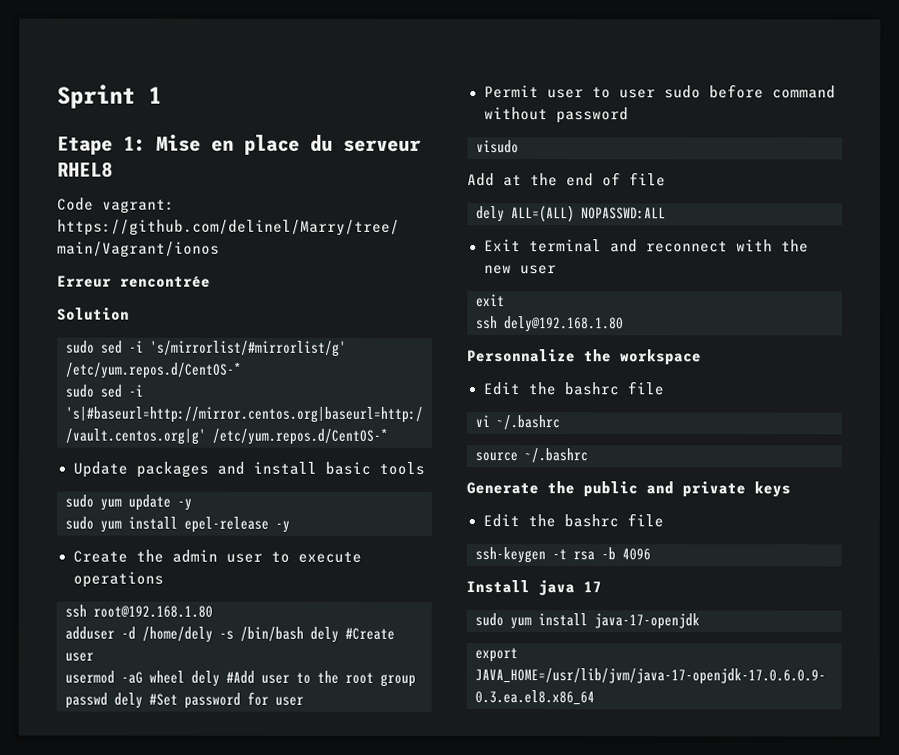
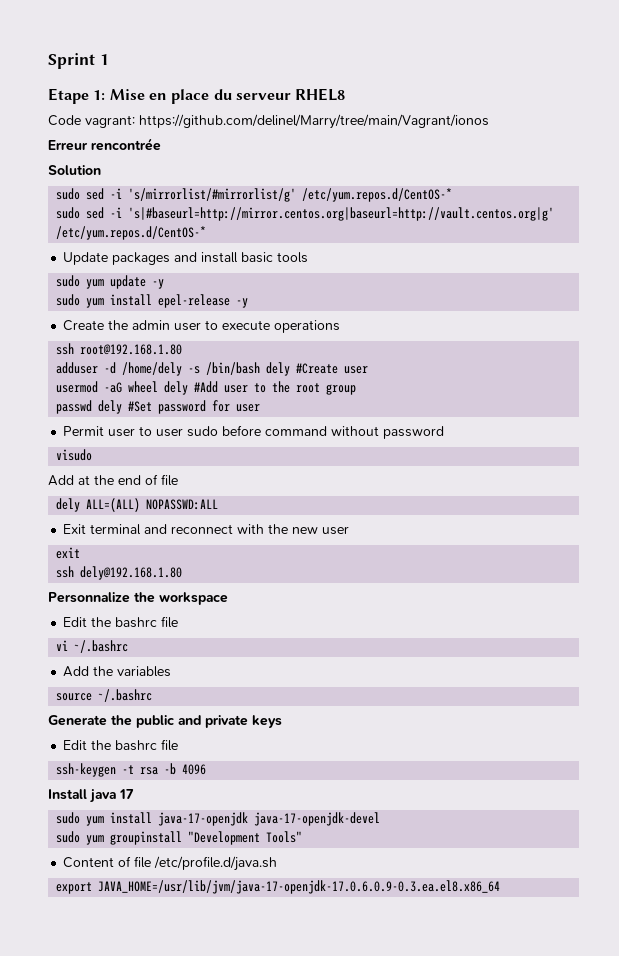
(560, 423) none -> [63,666,172,677] // Add the variables
(700, 621) none -> [254,812,381,826] [56,831,303,845] [63,856,278,871] java-17-openjdk-devel // sudo yum groupinstall "Development Tools" // Content of file /etc/profile.d/java.sh

